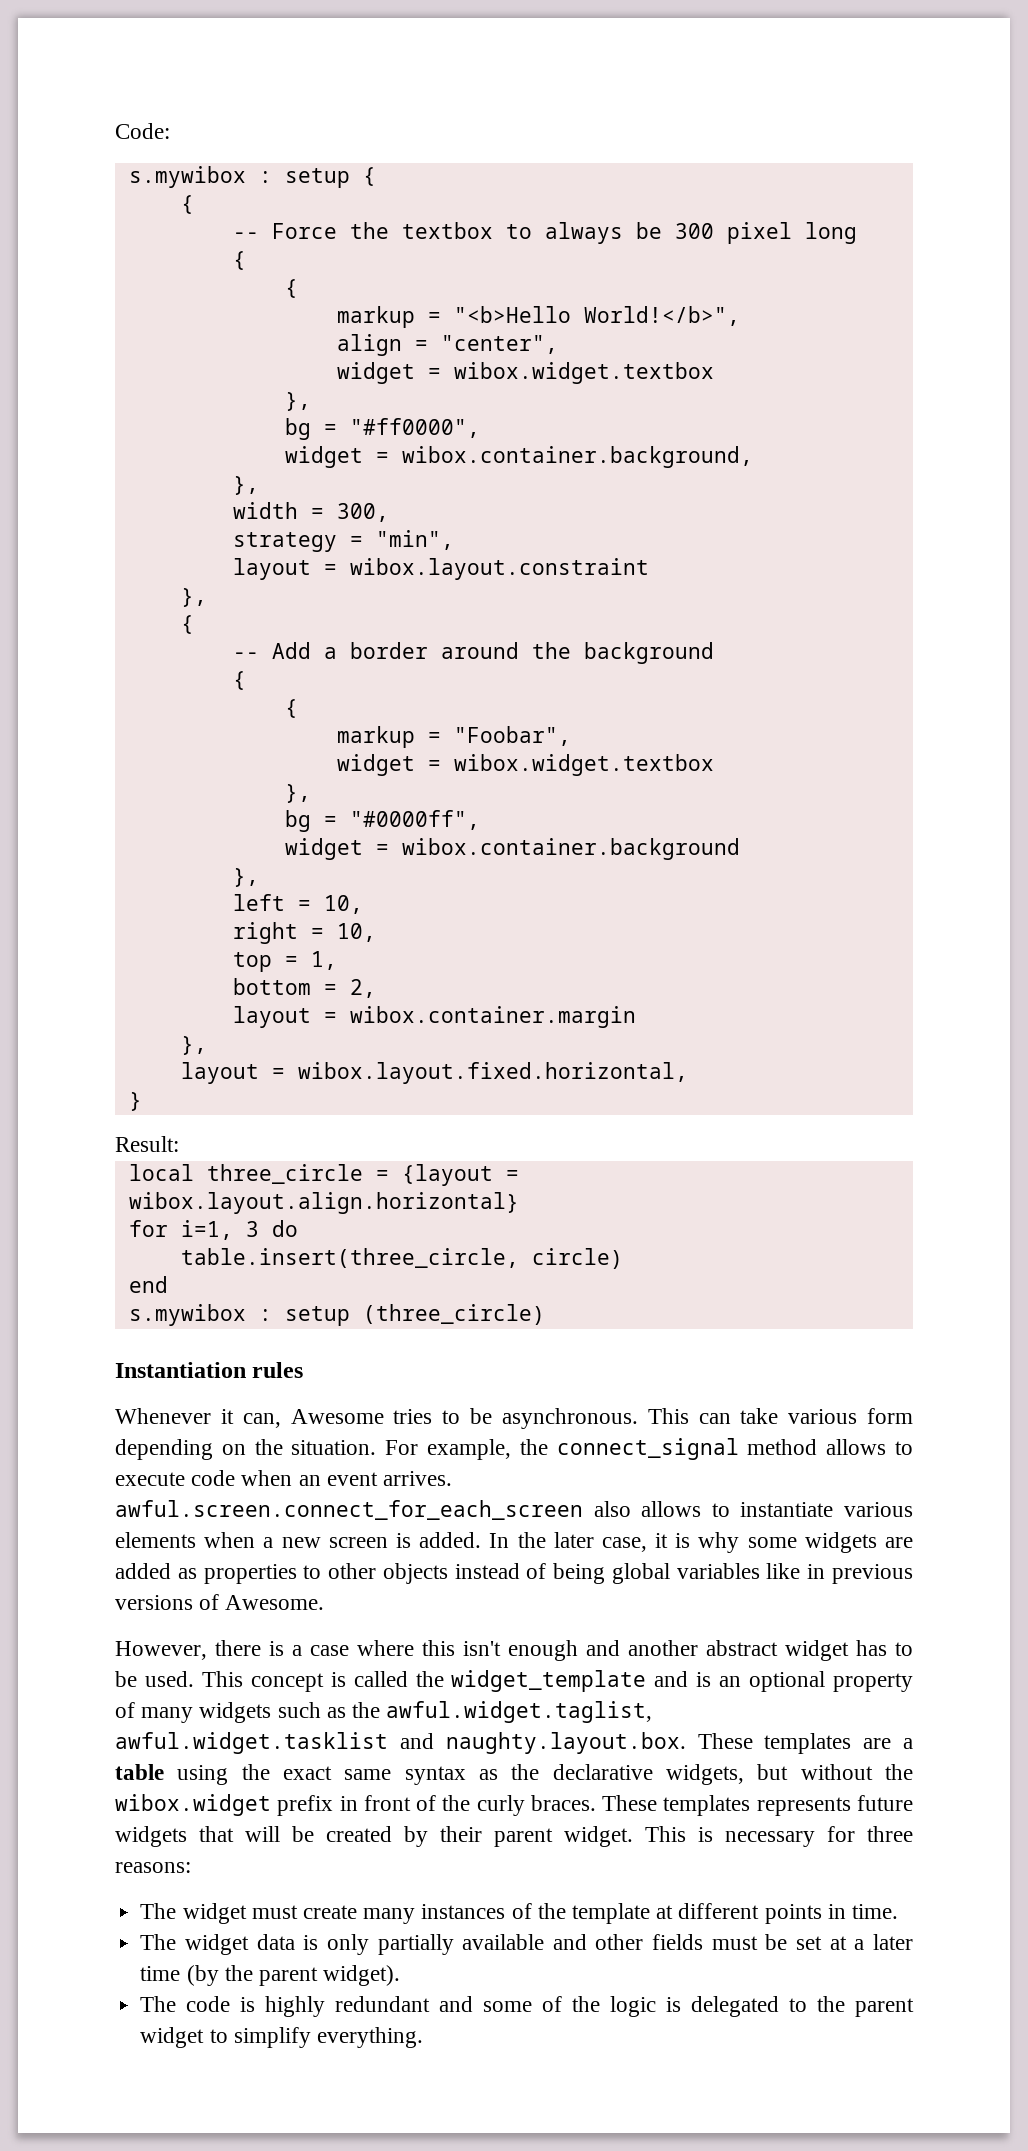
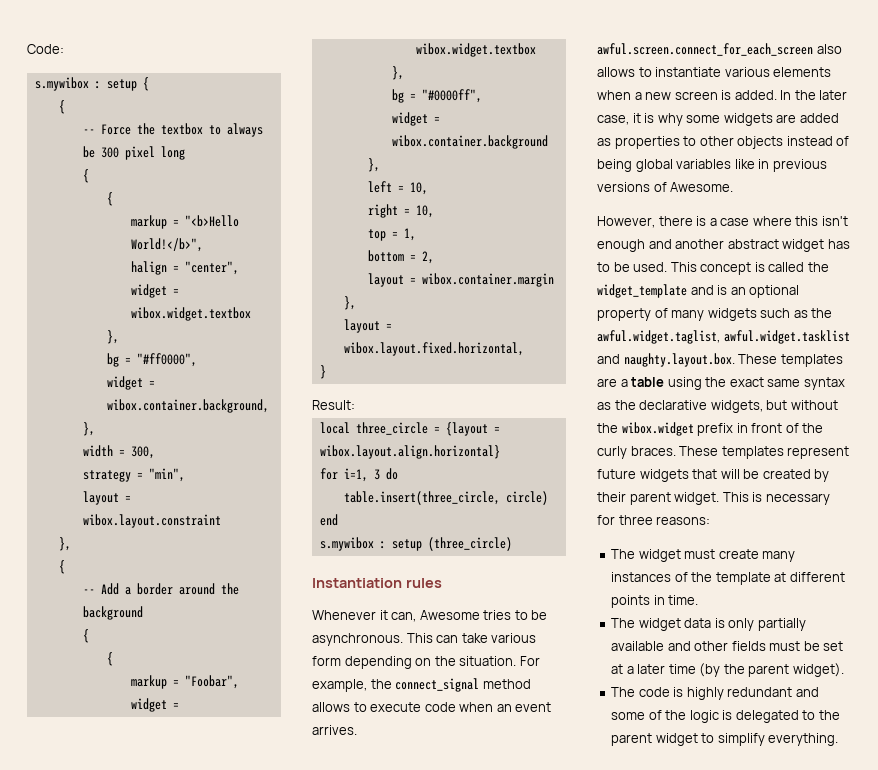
[336,334,402,356] align -> [130,261,167,275] halign
[756,1797,851,1816] represents -> [787,446,850,459] represent

